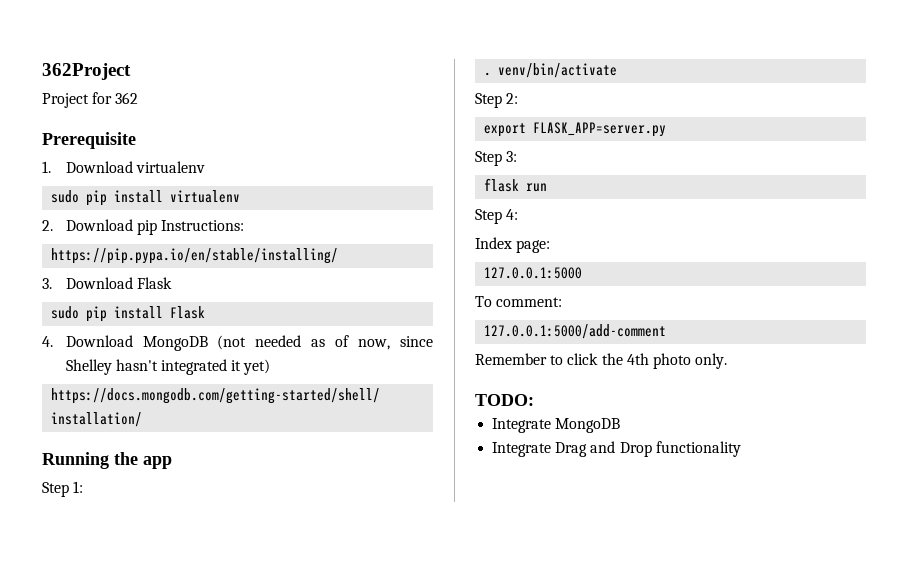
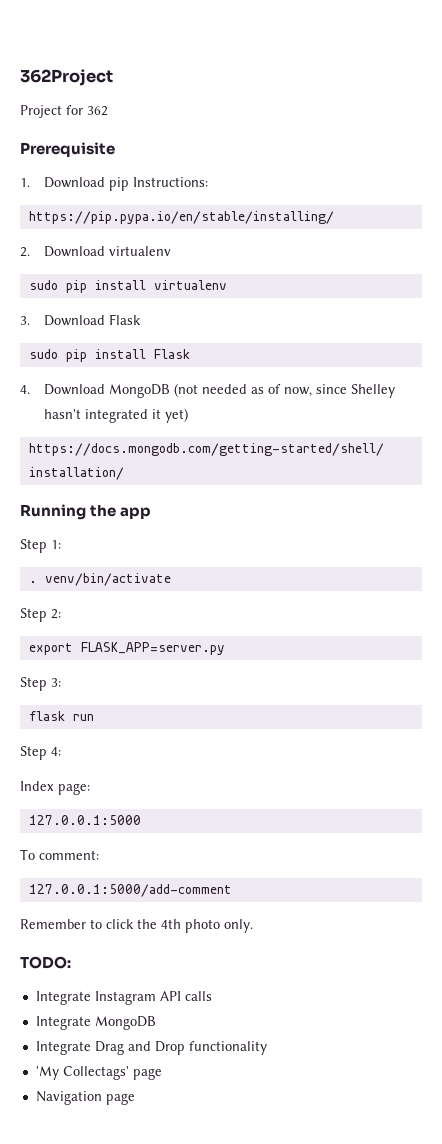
(133, 167) none -> [109,177,209,191] [28,211,334,224] [20,246,106,257] pip Instructions: // https://pip.pypa.io/en/stable/installing/ // 2. Download
[42,219,244,235] [51,248,339,264] // 2. Download pip Instructions: // https://pip.pypa.io/en/stable/installing/ -> (227, 285) none
(534, 400) none -> [35,991,212,1005] // Integrate Instagram API calls
(741, 449) none -> [35,1066,162,1080] [35,1091,135,1105] // 'My Collectags' page // Navigation page

